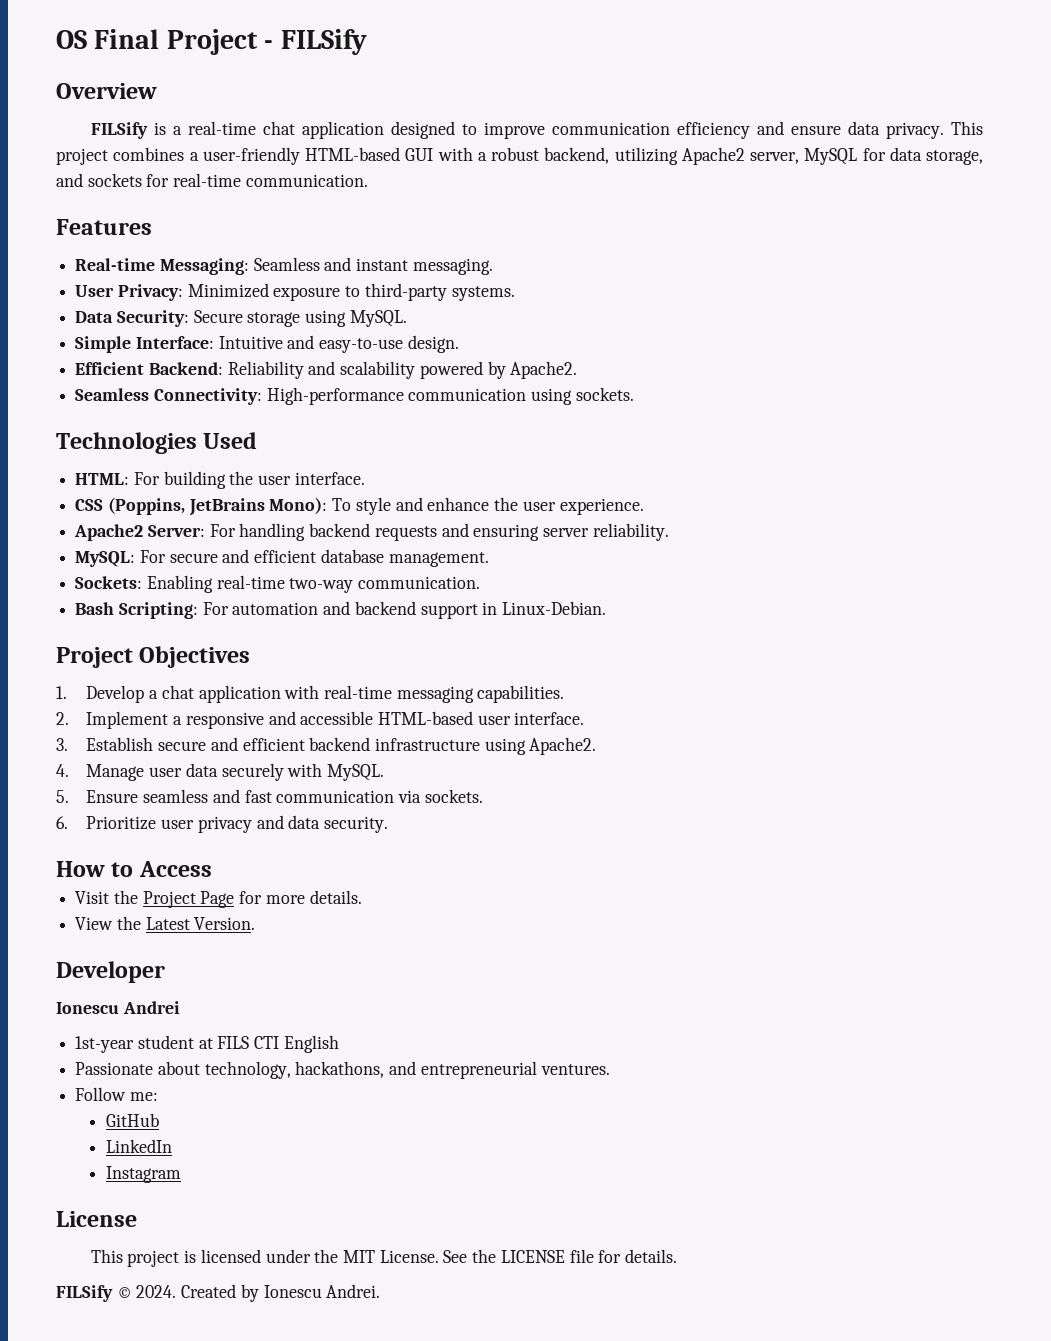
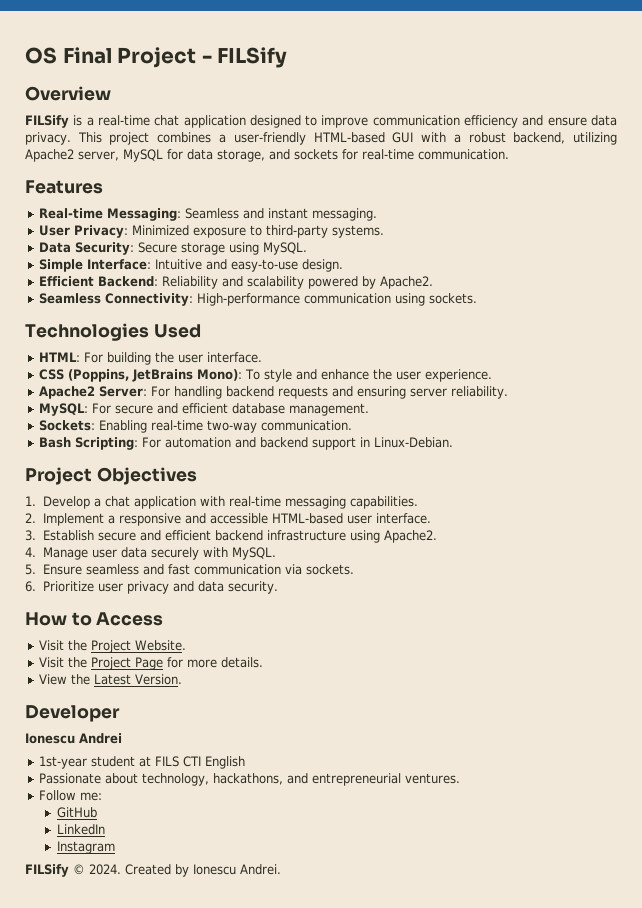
(212, 869) none -> [39,640,187,653] // Visit the Project Website.
[56,1211,137,1227] [90,1249,678,1267] // License // This project is licensed under the MIT License. See the LICENSE file for details. -> (116, 847) none

